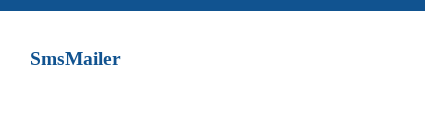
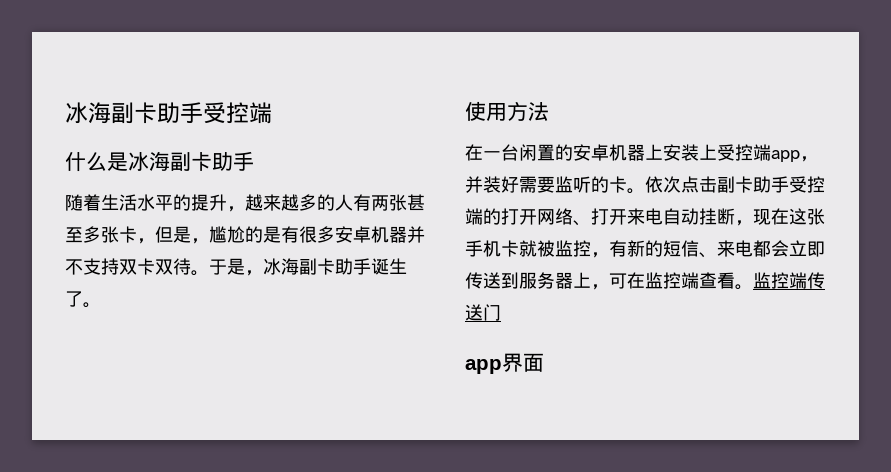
[30,52,121,65] SmsMailer -> [65,102,272,124] [65,151,254,172] [65,194,425,212] [65,226,425,244] [65,258,407,276] [65,291,101,308] [465,101,549,121] [465,144,818,162] [465,176,825,194] [465,208,825,226] [465,240,825,258] [465,272,825,290] [465,304,501,321] [465,353,544,374] 冰海副卡助手受控端 // 什么是冰海副卡助手 // 随着生活水平的提升，越来越多的人有两张甚至多张卡，但是，尴尬的是有很多安卓机器并不支持双卡双待。于是，冰海副卡助手诞生了。 // 使用方法 // 在一台闲置的安卓机器上安装上受控端app，并装好需要监听的卡。依次点击副卡助手受控端的打开网络、打开来电自动挂断，现在这张手机卡就被监控，有新的短信、来电都会立即传送到服务器上，可在监控端查看。监控端传送门 // app界面

